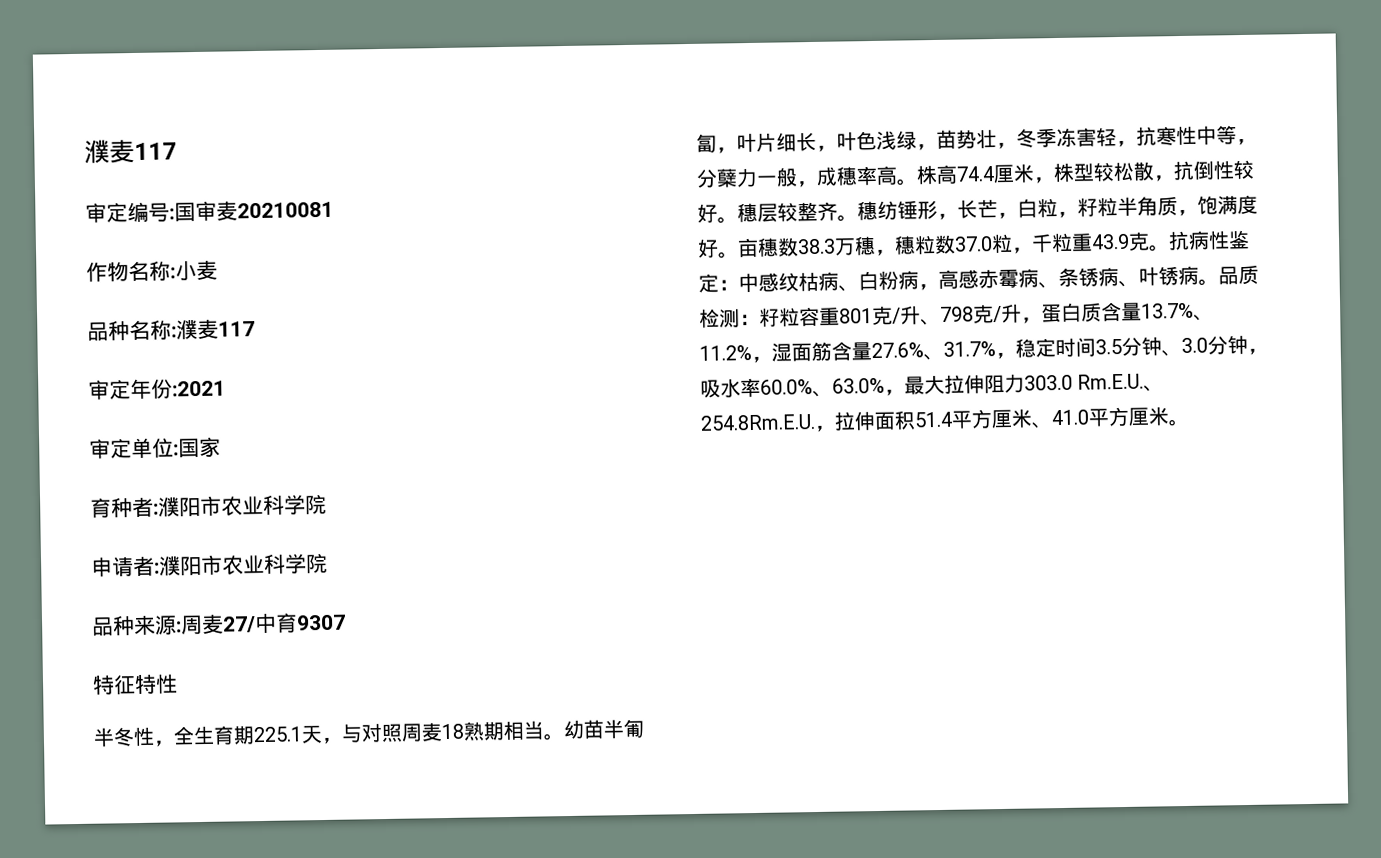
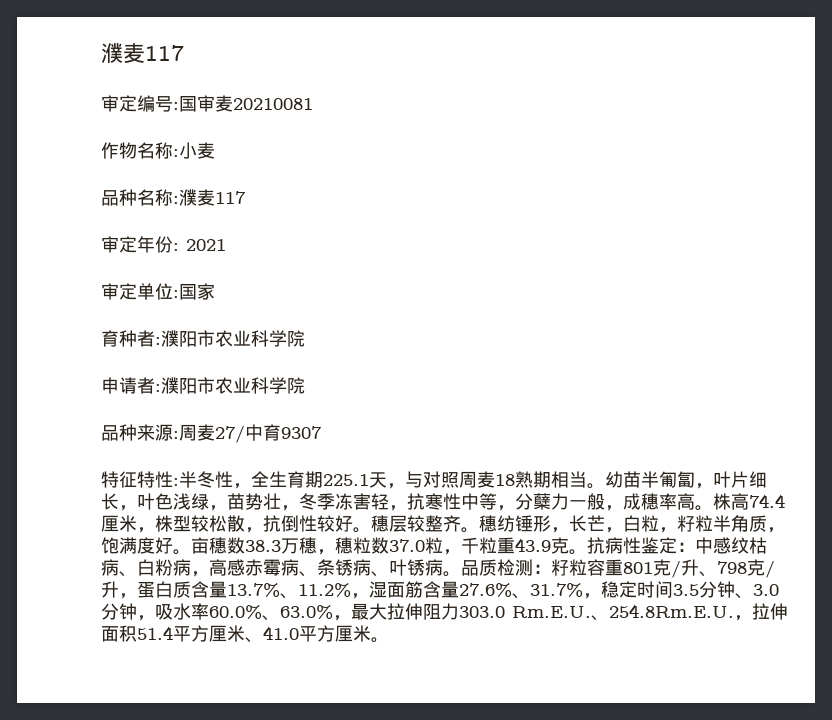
[172,380,226,397] :2021 -> [173,239,226,251] : 2021
(178, 684) // -> [173,478,179,486] :

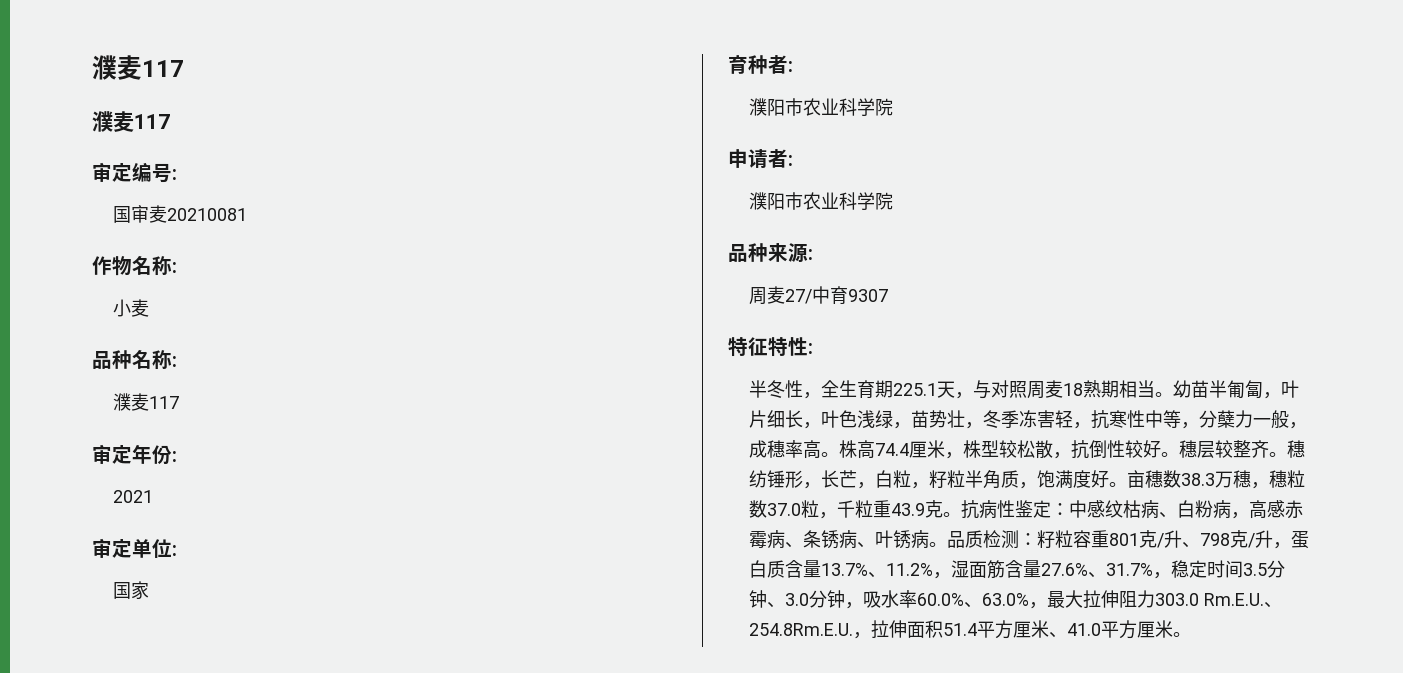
[101,43,184,64] 濮麦117 -> [92,55,184,80] [92,111,170,132] 濮麦117 // 濮麦117
(179, 106) none -> (177, 174) //
(179, 153) none -> (177, 267) //
(179, 200) none -> (177, 361) //
(179, 247) none -> (177, 456) //
(179, 294) none -> (177, 550) //
(161, 341) none -> (793, 66) //
(161, 388) none -> (793, 160) //
(179, 435) none -> (813, 254) //
(179, 482) none -> (813, 348) //

